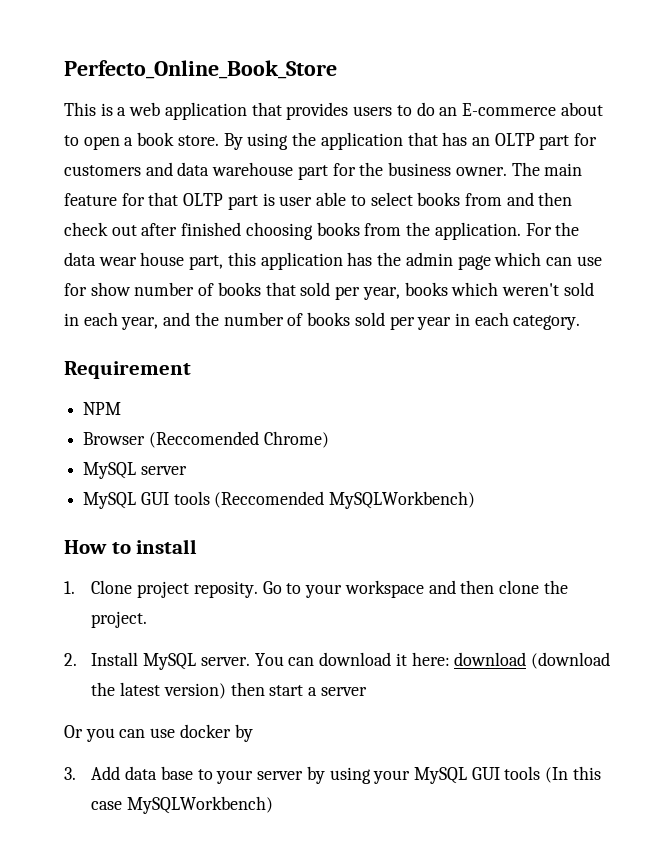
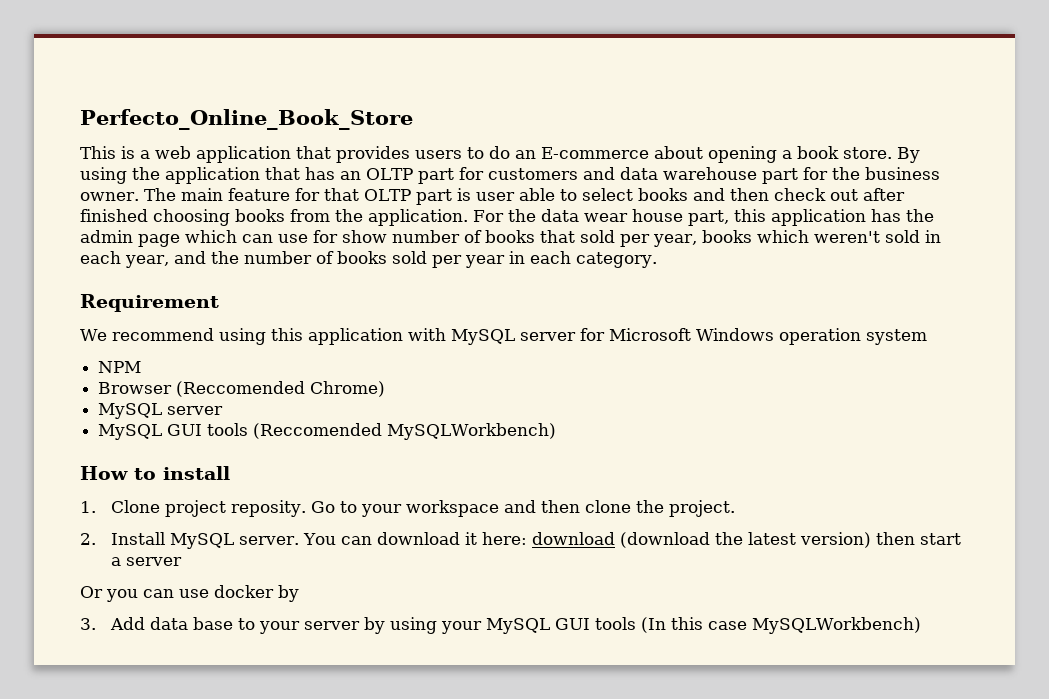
[64,135,120,150] to open -> [708,146,777,163] opening
[464,193,502,206] from -> (688, 194) none
(191, 370) none -> [80,328,927,345] // We recommend using this application with MySQL server for Microsoft Windows operation system

